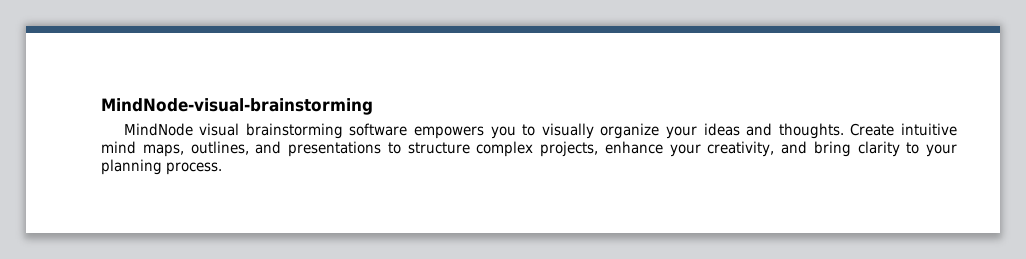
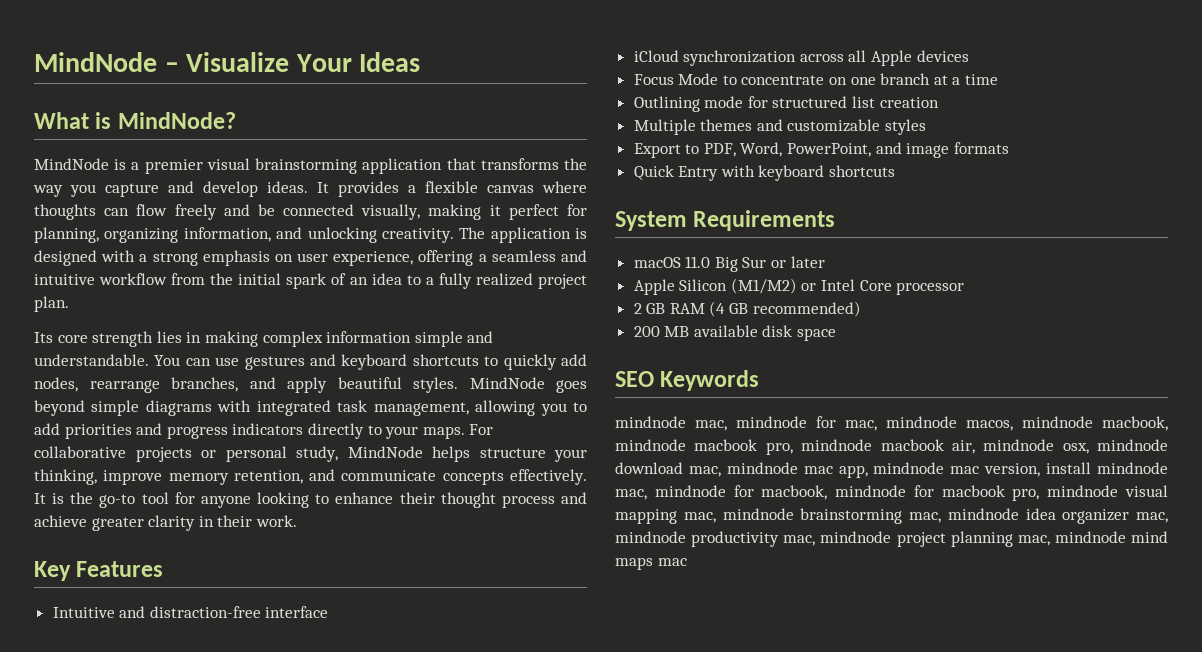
[101,98,373,115] [123,123,957,139] [101,141,957,157] [101,159,222,175] MindNode-visual-brainstorming // MindNode visual brainstorming software empowers you to visually organize your ideas and thoughts. Create intuitive mind maps, outlines, and presentations to structure complex projects, enhance your creativity, and bring clarity to your planning process. -> [34,52,421,72] [34,112,236,129] [34,158,587,174] [33,181,587,197] [34,204,587,220] [34,227,587,243] [34,250,587,266] [34,273,588,289] [34,296,69,312] [34,331,494,347] [34,354,587,370] [34,377,587,393] [34,400,587,416] [34,423,494,439] [34,446,587,462] [34,469,587,485] [34,492,587,508] [34,515,297,531] [34,561,164,581] [52,606,329,618] [633,50,969,66] [633,73,999,85] [633,96,939,112] [633,119,927,135] [633,142,1009,158] [633,165,896,181] [615,210,836,231] [633,256,825,272] [633,278,965,295] [633,301,861,317] [633,325,837,341] [615,370,760,391] [615,416,1168,431] [615,439,1168,455] [615,462,1168,478] [615,485,1168,501] [615,508,1168,524] [615,531,1168,547] [615,557,687,570] MindNode – Visualize Your Ideas // What is MindNode? // MindNode is a premier visual brainstorming application that transforms the way you capture and develop ideas. It provides a flexible canvas where thoughts can flow freely and be connected visually, making it perfect for planning, organizing information, and unlocking creativity. The application is designed with a strong emphasis on user experience, offering a seamless and intuitive workflow from the initial spark of an idea to a fully realized project plan. // Its core strength lies in making complex information simple and understandable. You can use gestures and keyboard shortcuts to quickly add nodes, rearrange branches, and apply beautiful styles. MindNode goes beyond simple diagrams with integrated task management, allowing you to add priorities and progress indicators directly to your maps. For collaborative projects or personal study, MindNode helps structure your thinking, improve memory retention, and communicate concepts effectively. It is the go-to tool for anyone looking to enhance their thought process and achieve greater clarity in their work. // Key Features // Intuitive and distraction-free interface // iCloud synchronization across all Apple devices // Focus Mode to concentrate on one branch at a time // Outlining mode for structured list creation // Multiple themes and customizable styles // Export to PDF, Word, PowerPoint, and image formats // Quick Entry with keyboard shortcuts // System Requirements // macOS 11.0 Big Sur or later // Apple Silicon (M1/M2) or Intel Core processor // 2 GB RAM (4 GB recommended) // 200 MB available disk space // SEO Keywords // mindnode mac, mindnode for mac, mindnode macos, mindnode macbook, mindnode macbook pro, mindnode macbook air, mindnode osx, mindnode download mac, mindnode mac app, mindnode mac version, install mindnode mac, mindnode for macbook, mindnode for macbook pro, mindnode visual mapping mac, mindnode brainstorming mac, mindnode idea organizer mac, mindnode productivity mac, mindnode project planning mac, mindnode mind maps mac

